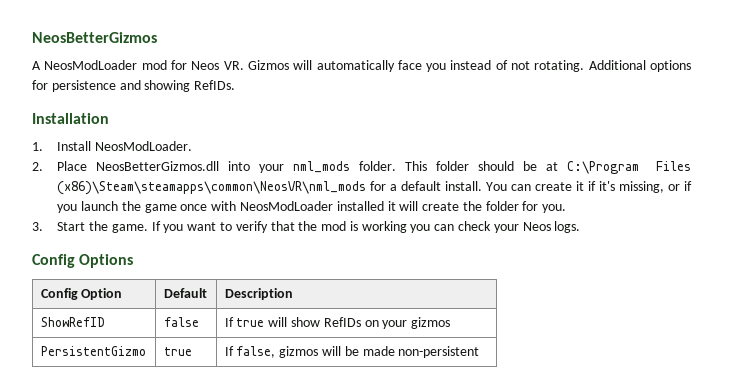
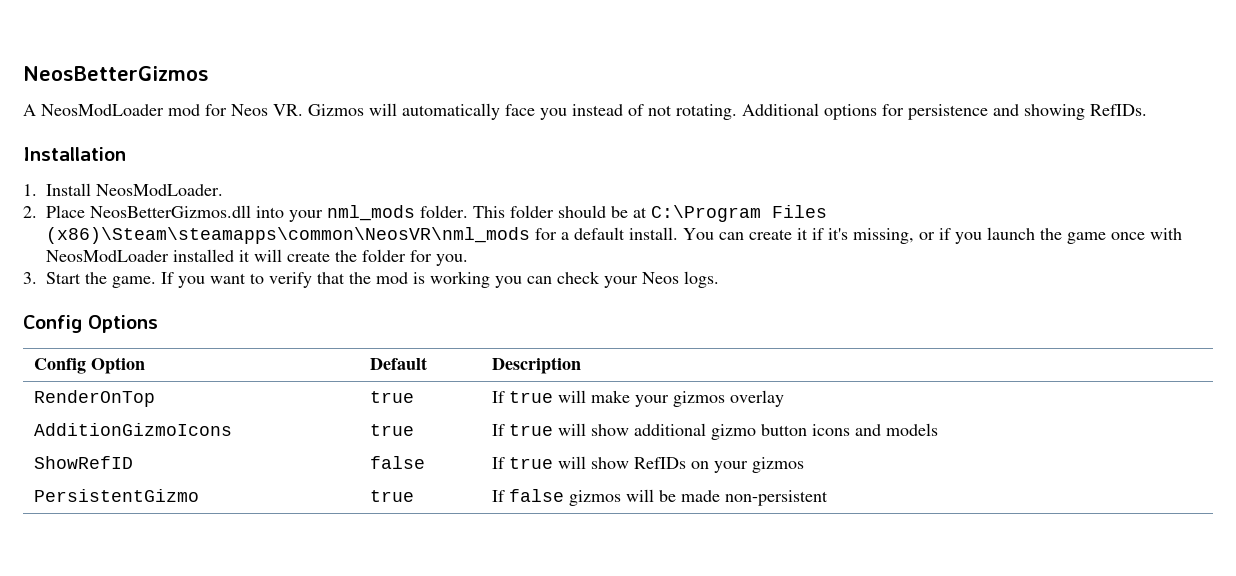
(293, 294) none -> [34,390,156,407] [370,391,415,403] [492,390,785,407] [34,423,233,436] [370,424,415,436] [492,423,939,440] // RenderOnTop | true | If true will make your gizmos overlay // AdditionGizmoIcons | true | If true will show additional gizmo button icons and models
[236,346,276,358] false, -> [509,489,565,502] false

